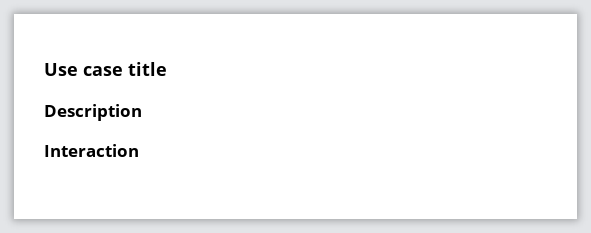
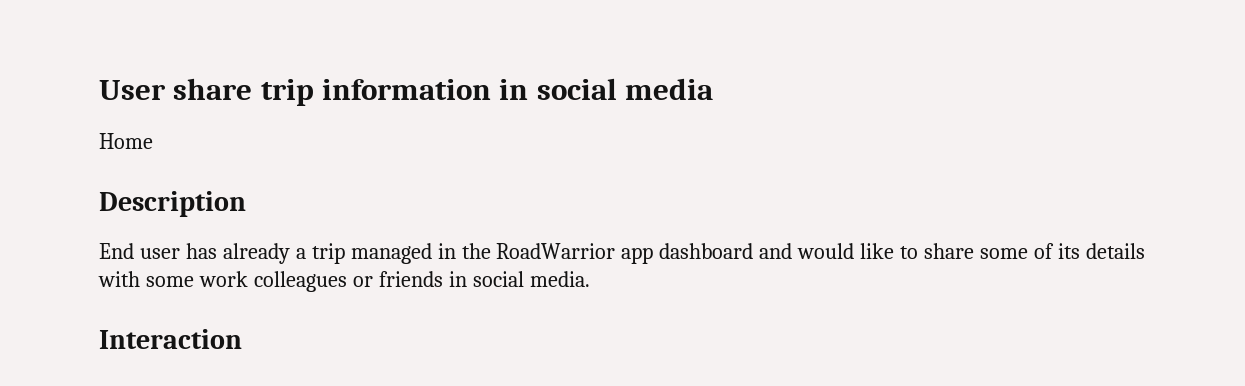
[44,62,167,76] [44,104,142,121] Use case title // Description -> [99,78,714,106] [99,133,153,149] [99,191,246,217] [99,243,1145,264] [98,271,590,292] User share trip information in social media // Home // Description // End user has already a trip managed in the RoadWarrior app dashboard and would like to share some of its details with some work colleagues or friends in social media.

